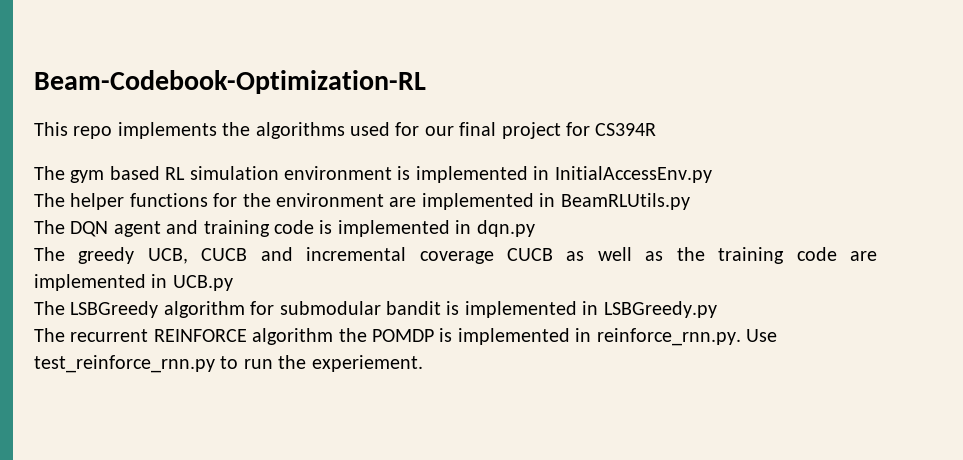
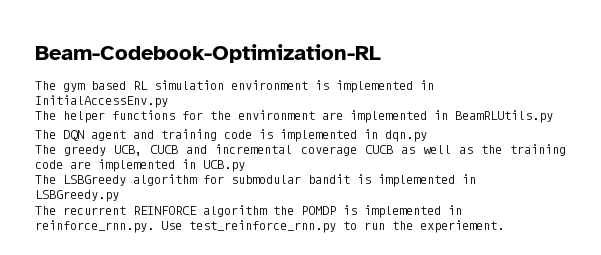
[34,122,657,139] // This repo implements the algorithms used for our final project for CS394R -> (381, 53) none

